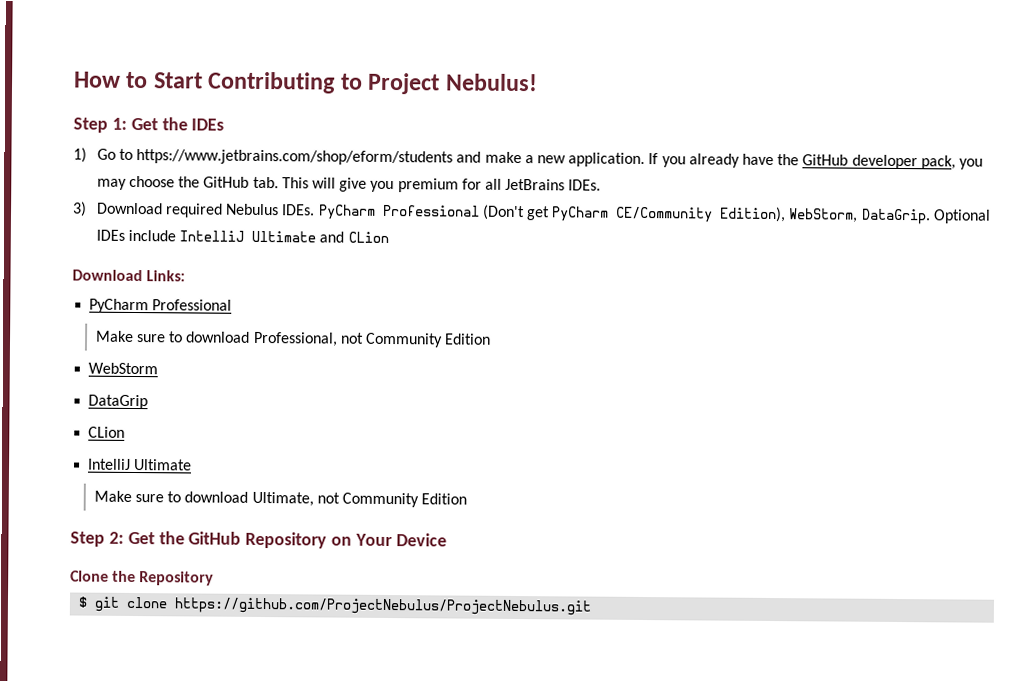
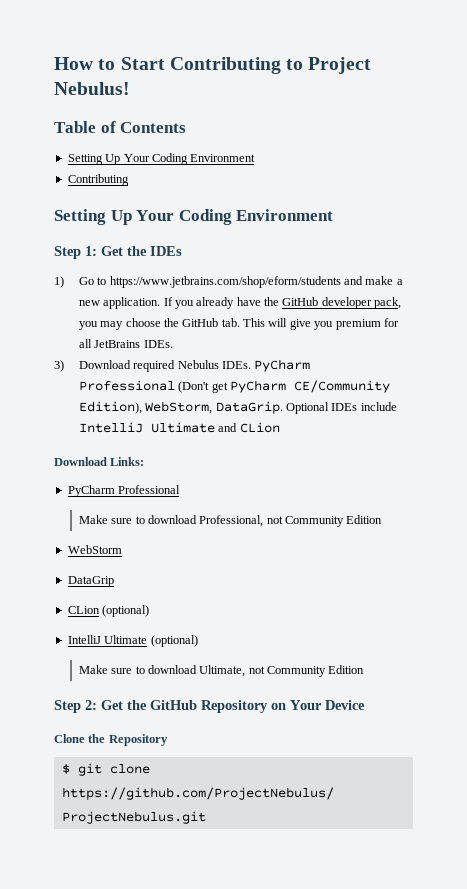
(538, 82) none -> [54,121,187,133] [67,153,256,165] [67,174,129,186] [54,209,334,225] // Table of Contents // Setting Up Your Coding Environment // Contributing // Setting Up Your Coding Environment
[88,458,193,471] // IntelliJ Ultimate -> [102,605,150,617] [67,635,198,647] (optional) // IntelliJ Ultimate (optional)

